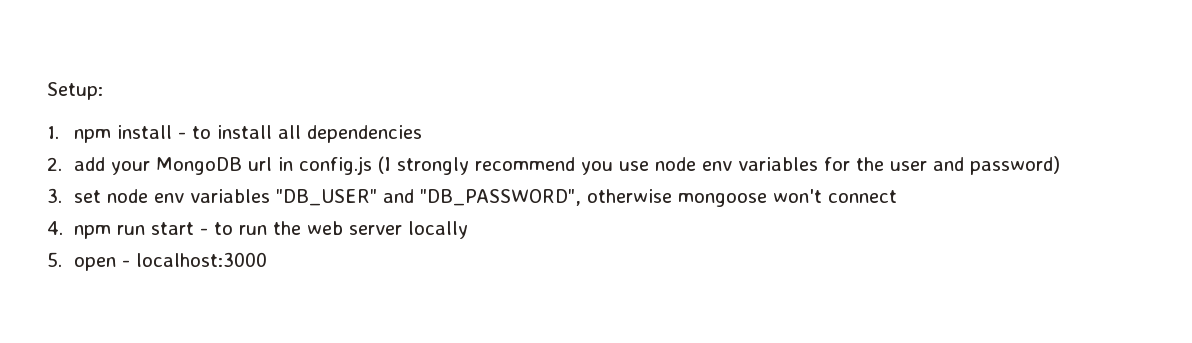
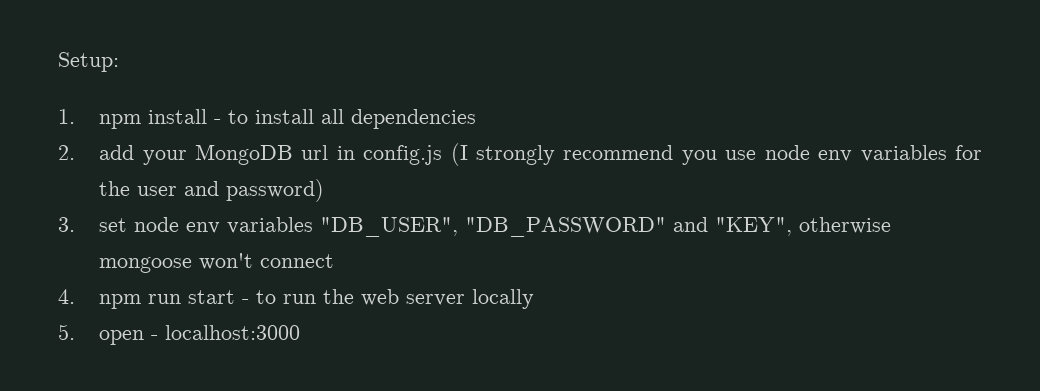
[275,189,582,206] "DB_USER" and "DB_PASSWORD", -> [320,217,793,237] "DB_USER", "DB_PASSWORD" and "KEY",

